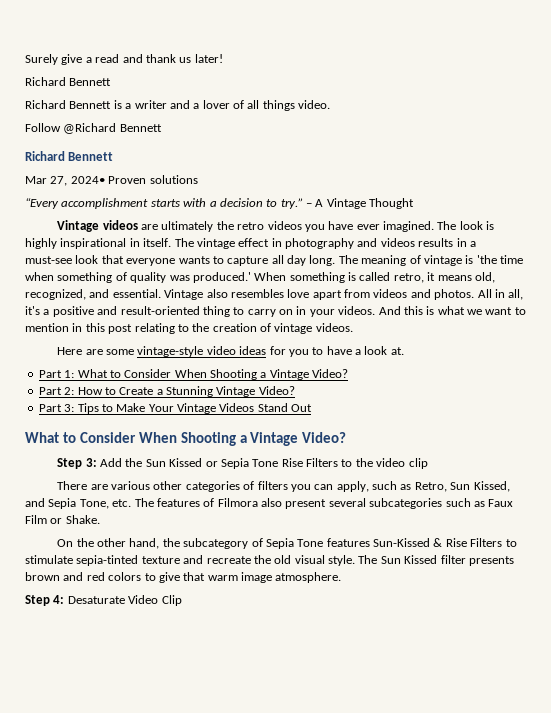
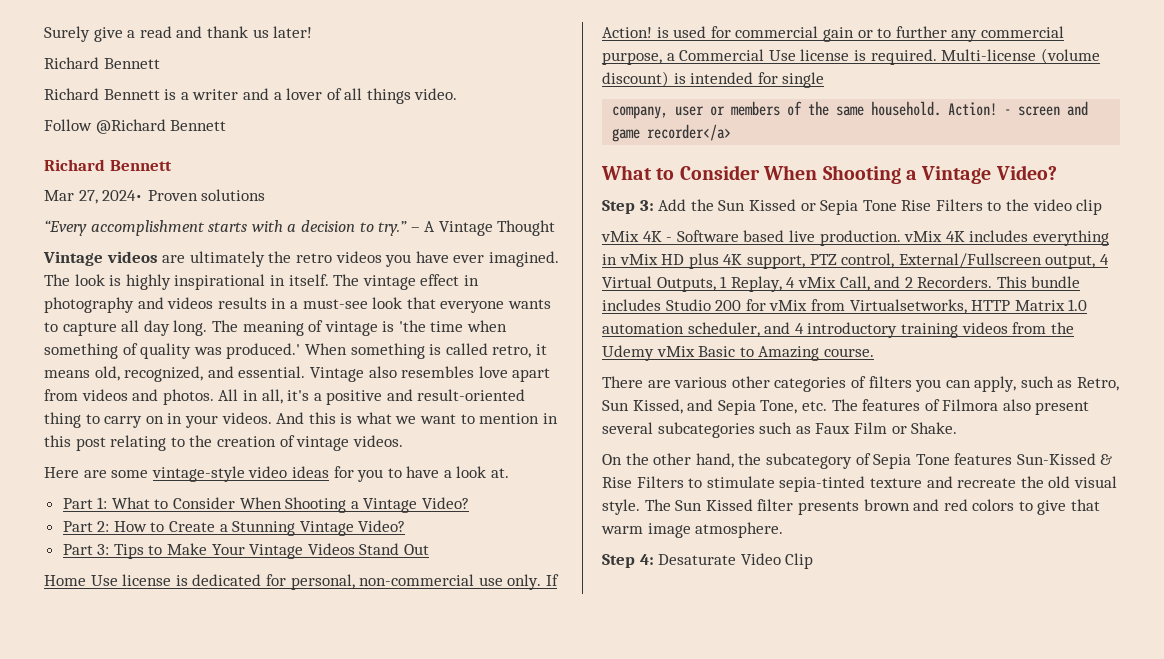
(313, 408) none -> [44,574,559,590] [602,26,1064,42] [602,48,1100,65] [602,71,825,88] [612,101,1089,119] [612,124,732,142] // Home Use license is dedicated for personal, non-commercial use only. If Action! is used for commercial gain or to further any commercial purpose, a Commercial Use license is required. Multi-license (volume discount) is intended for single // company, user or members of the same household. Action! - screen and game recorder</a>
(428, 463) none -> [601,230,1109,246] [602,253,1109,269] [602,276,1081,292] [602,299,1088,314] [602,322,1074,338] [602,345,874,361] // vMix 4K - Software based live production. vMix 4K includes everything in vMix HD plus 4K support, PTZ control, External/Fullscreen output, 4 Virtual Outputs, 1 Replay, 4 vMix Call, and 2 Recorders. This bundle includes Studio 200 for vMix from Virtualsetworks, HTTP Matrix 1.0 automation scheduler, and 4 introductory training videos from the Udemy vMix Basic to Amazing course.

